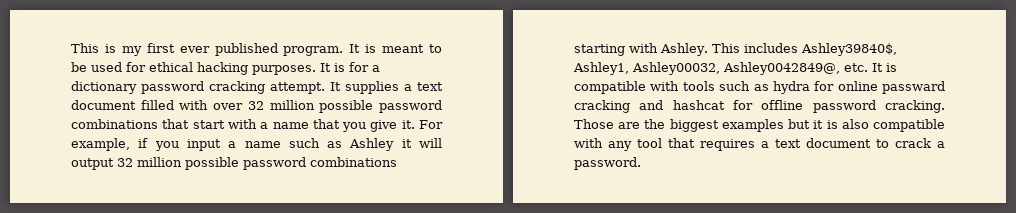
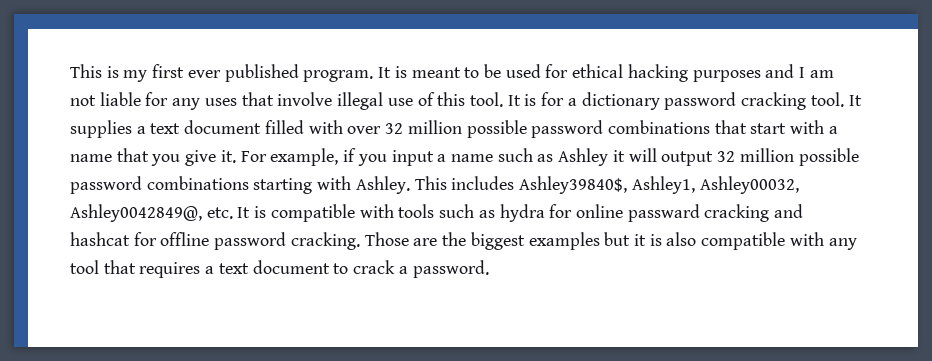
[252,65,316,75] purposes. -> [692,64,834,82] [70,92,503,110] purposes and I am not liable for any uses that involve illegal use of this tool.
[270,82,325,94] attempt. -> [810,92,844,107] tool.

